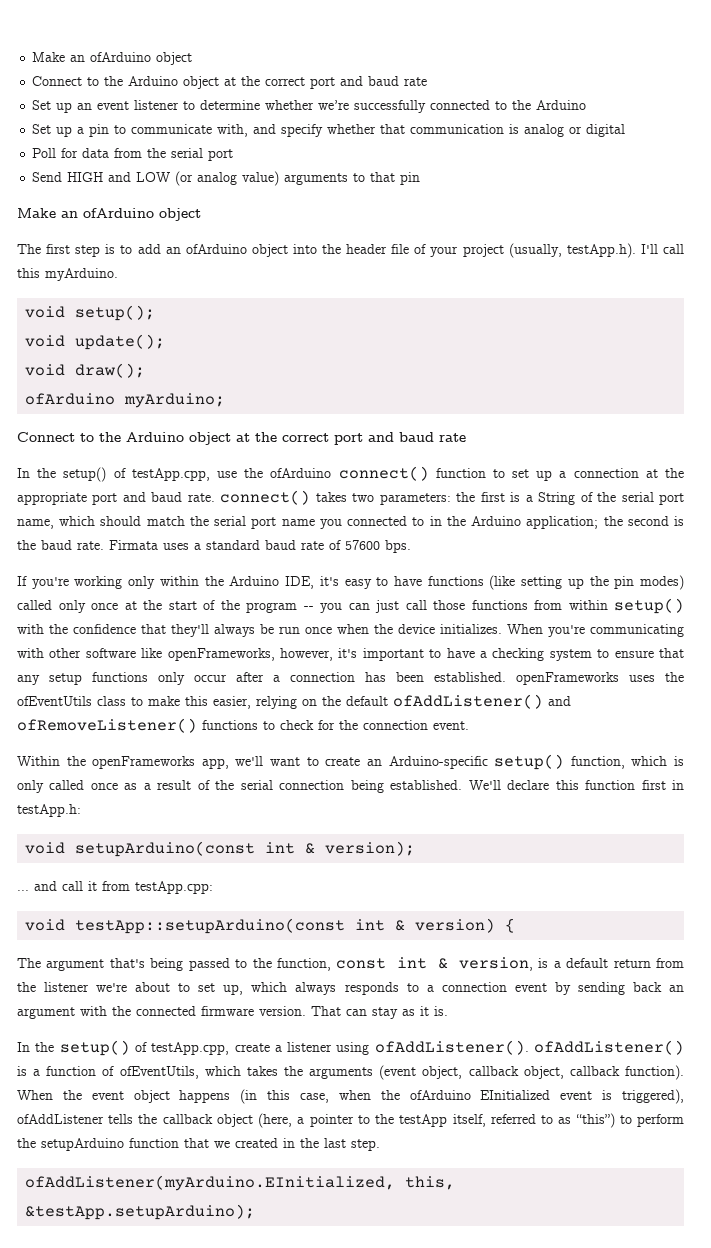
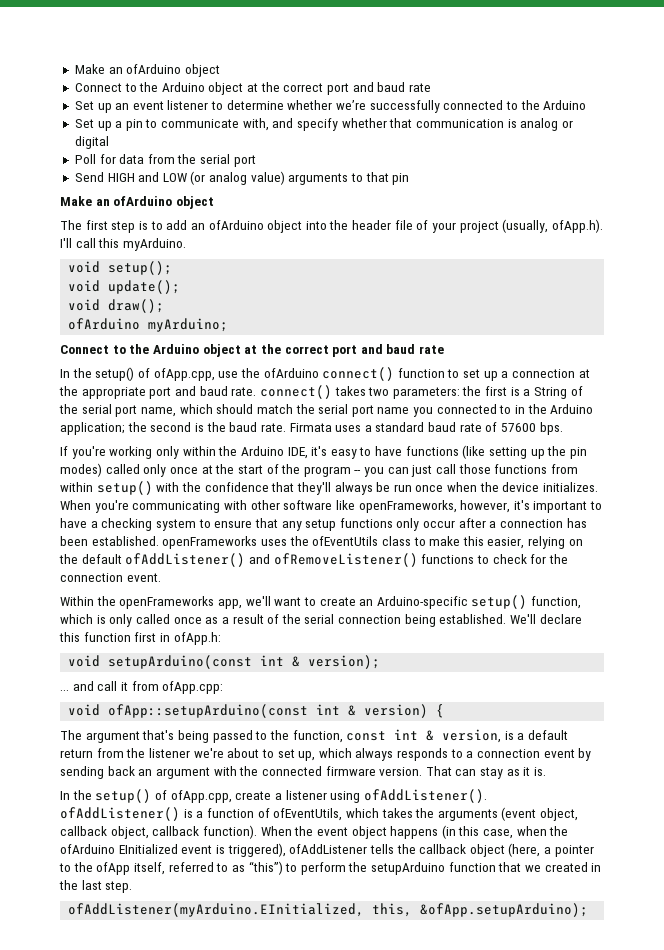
[566,243,636,258] testApp.h). -> [551,219,603,233] ofApp.h).
[131,468,210,481] testApp.cpp, -> [153,368,215,381] ofApp.cpp,
[17,804,81,817] testApp.h: -> [173,632,221,645] ofApp.h:
[135,881,213,894] [25,918,346,934] testApp.cpp: // void testApp::setupArduino(const -> [162,681,224,694] [68,704,309,718] ofApp.cpp: // void ofApp::setupArduino(const
[151,1042,230,1055] testApp.cpp, -> [170,790,232,803] ofApp.cpp,
[399,1114,448,1127] testApp -> [96,862,131,875] ofApp
[25,1204,256,1220] &testApp.setupArduino); -> [420,903,589,917] &ofApp.setupArduino);

